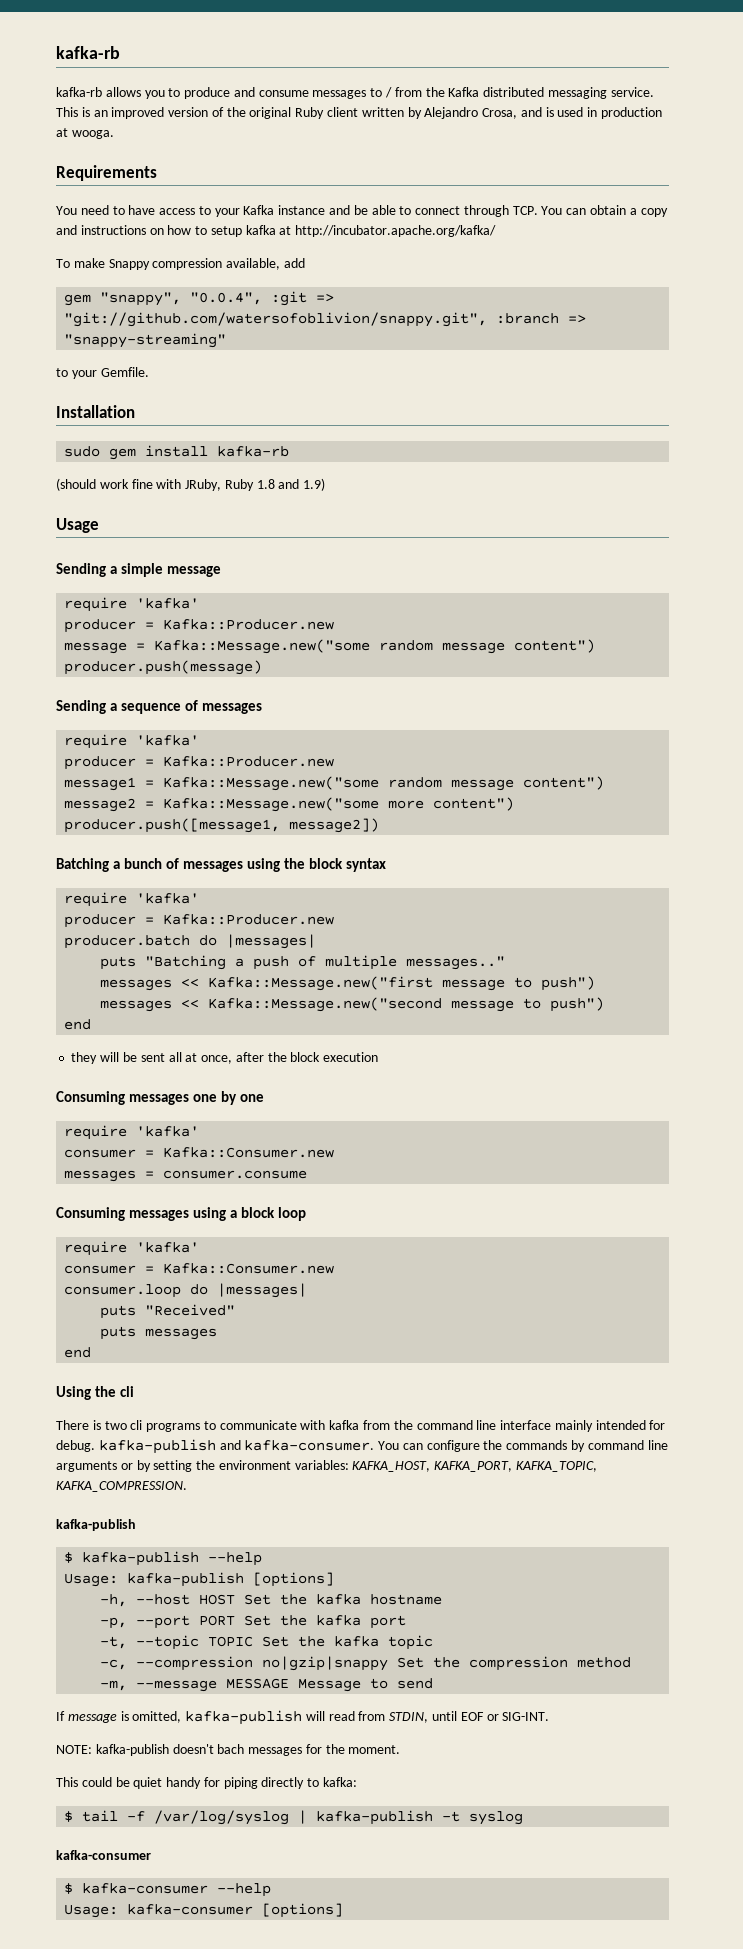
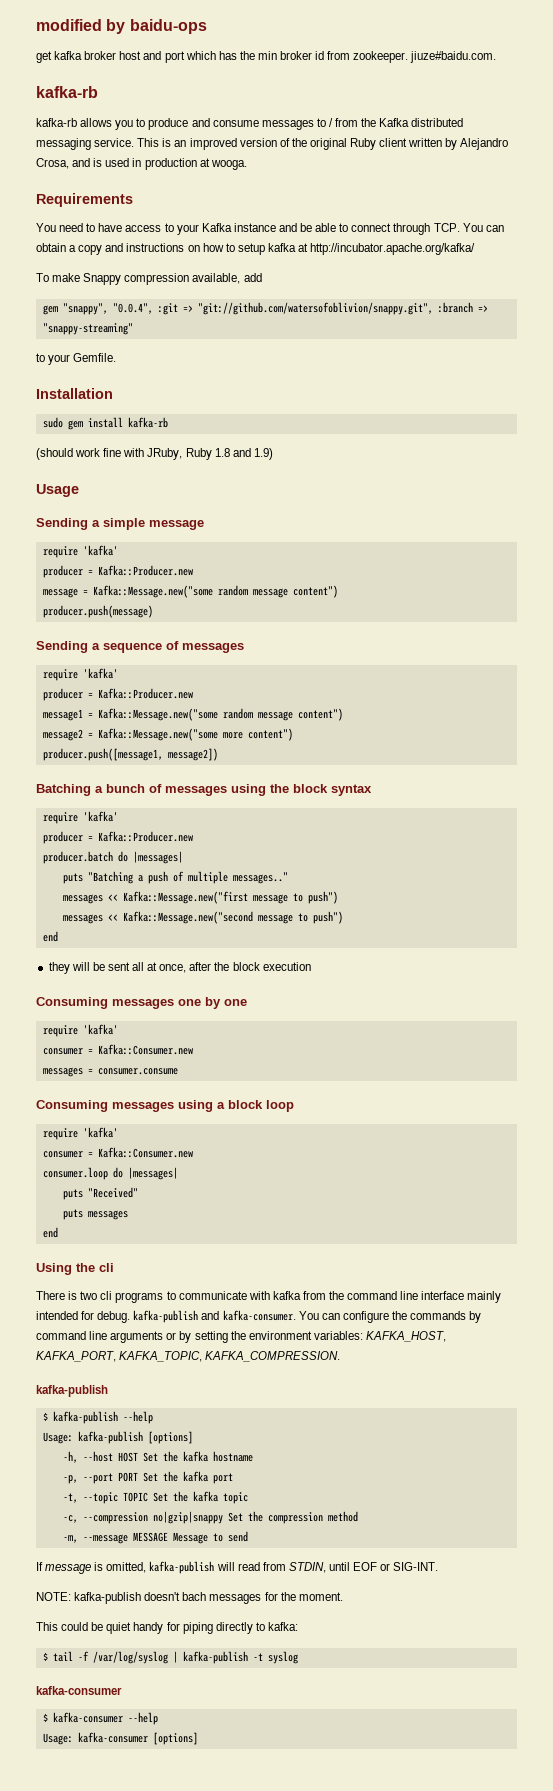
(56, 52) none -> [36,19,207,34] [36,51,497,63] modified by baidu-ops // get kafka broker host and port which has the min broker id from zookeeper. jiuze#baidu.com. //

